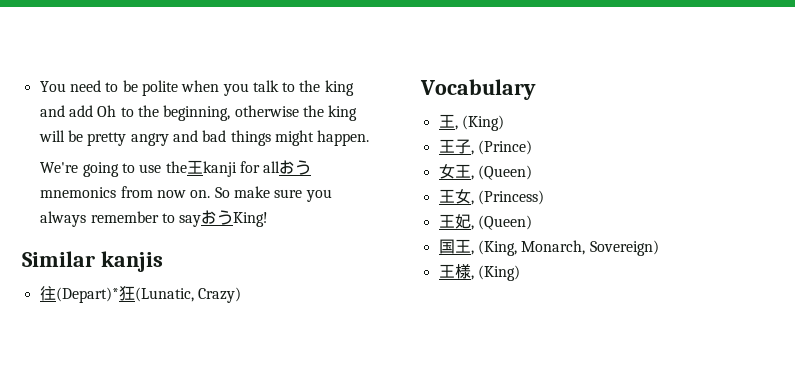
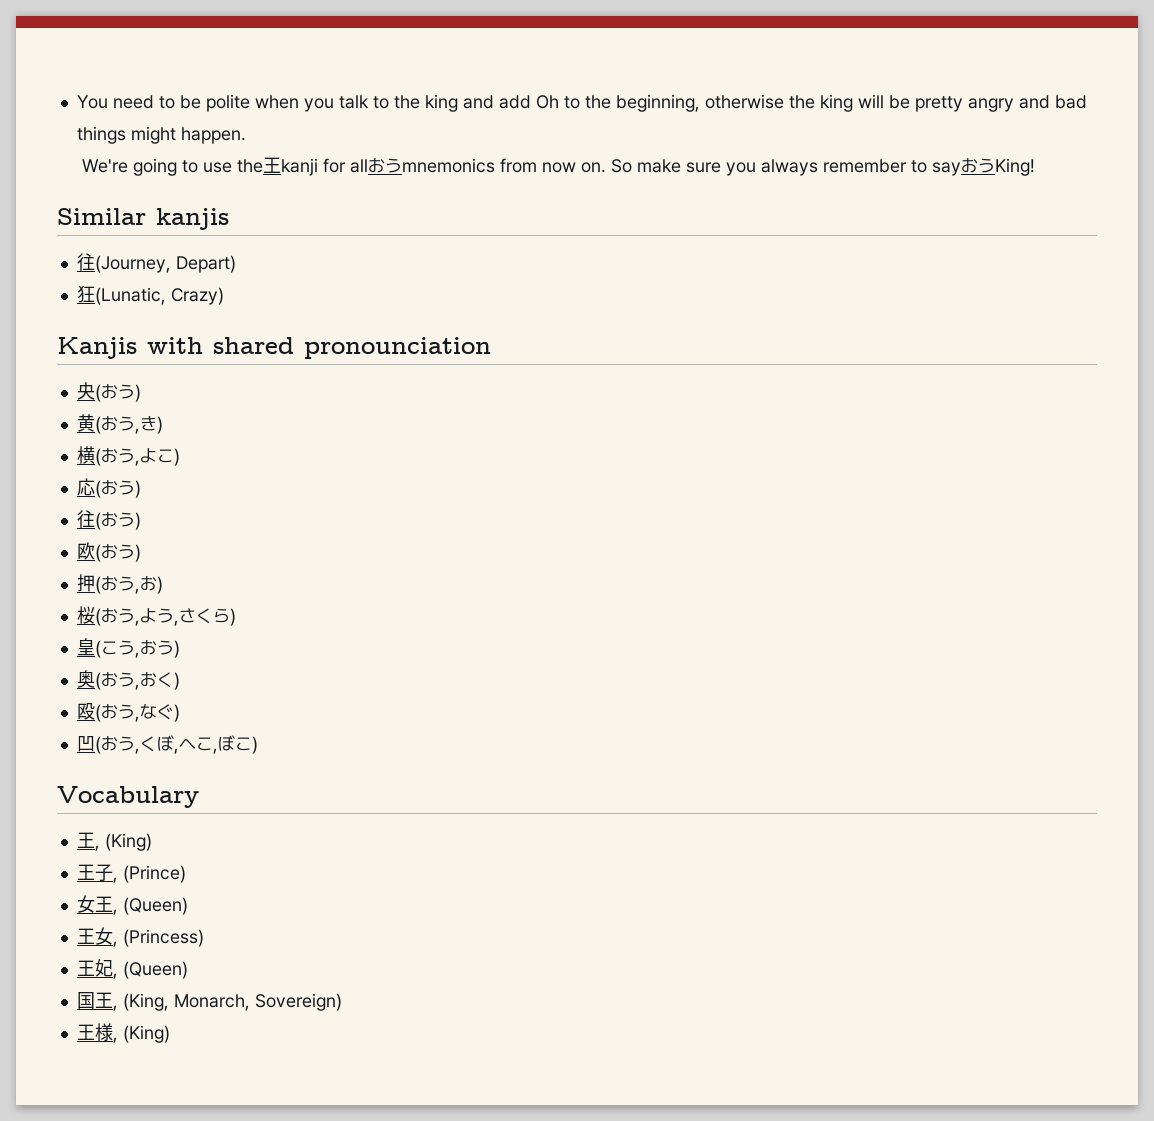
[55,287,119,303] (Depart)* -> [94,255,236,273] (Journey, Depart) //
(241, 295) none -> [57,337,491,359] [76,382,141,402] [76,414,163,434] [76,446,180,466] [76,478,141,498] [76,510,141,530] [76,542,141,562] [76,574,163,594] [76,606,236,626] [76,638,180,658] [76,670,180,690] [76,703,180,722] [76,735,258,754] // Kanjis with shared pronounciation // 央(おう) // 黄(おう,き) // 横(おう,よこ) // 応(おう) // 往(おう) // 欧(おう) // 押(おう,お) // 桜(おう,よう,さくら) // 皇(こう,おう) // 奥(おう,おく) // 殴(おう,なぐ) // 凹(おう,くぼ,へこ,ぼこ)

